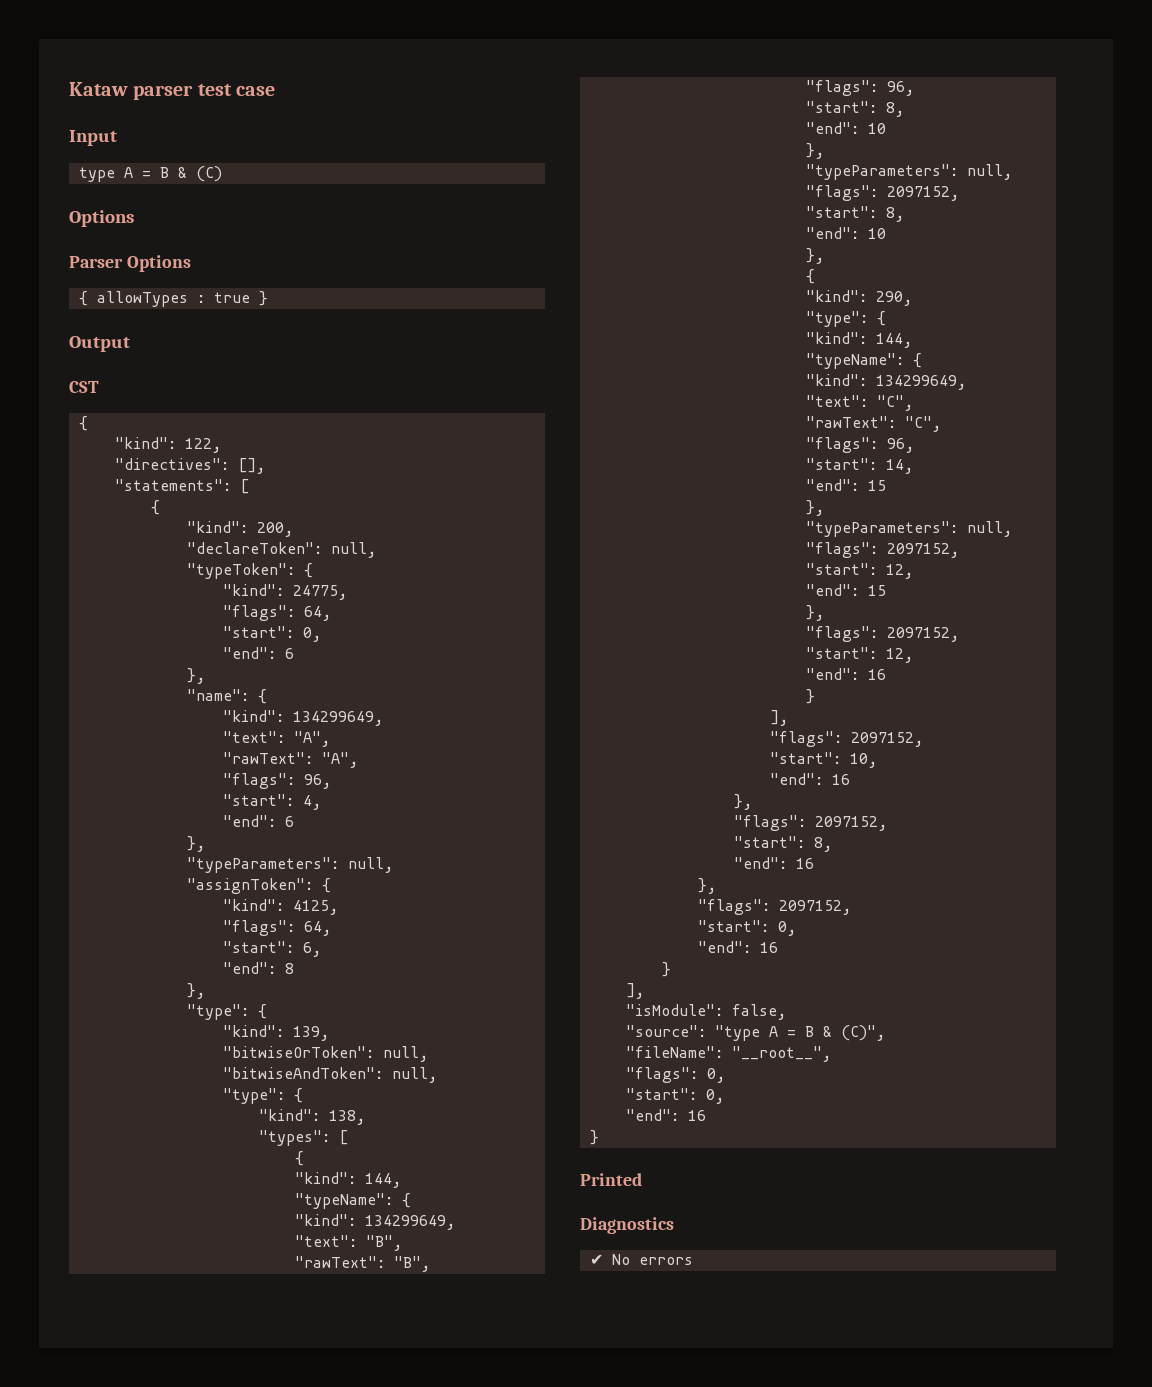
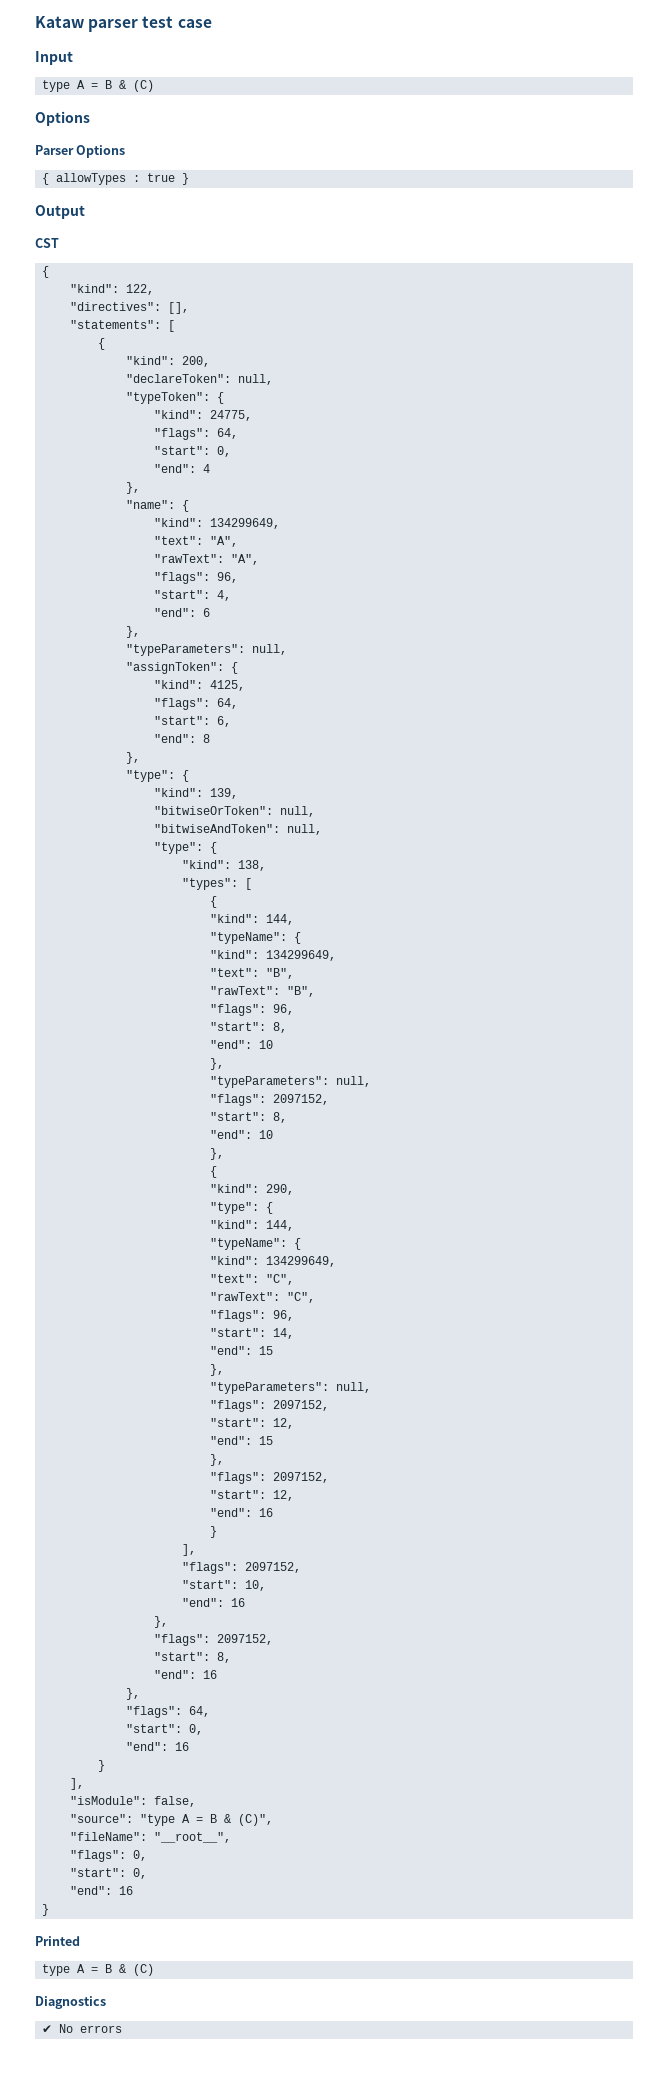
[284,648,294,659] 6 -> [202,464,210,473] 4
[778,900,851,915] 2097152, -> [188,1706,210,1717] 64,
(642, 1179) none -> [41,1964,154,1976] // type A = B & (C)

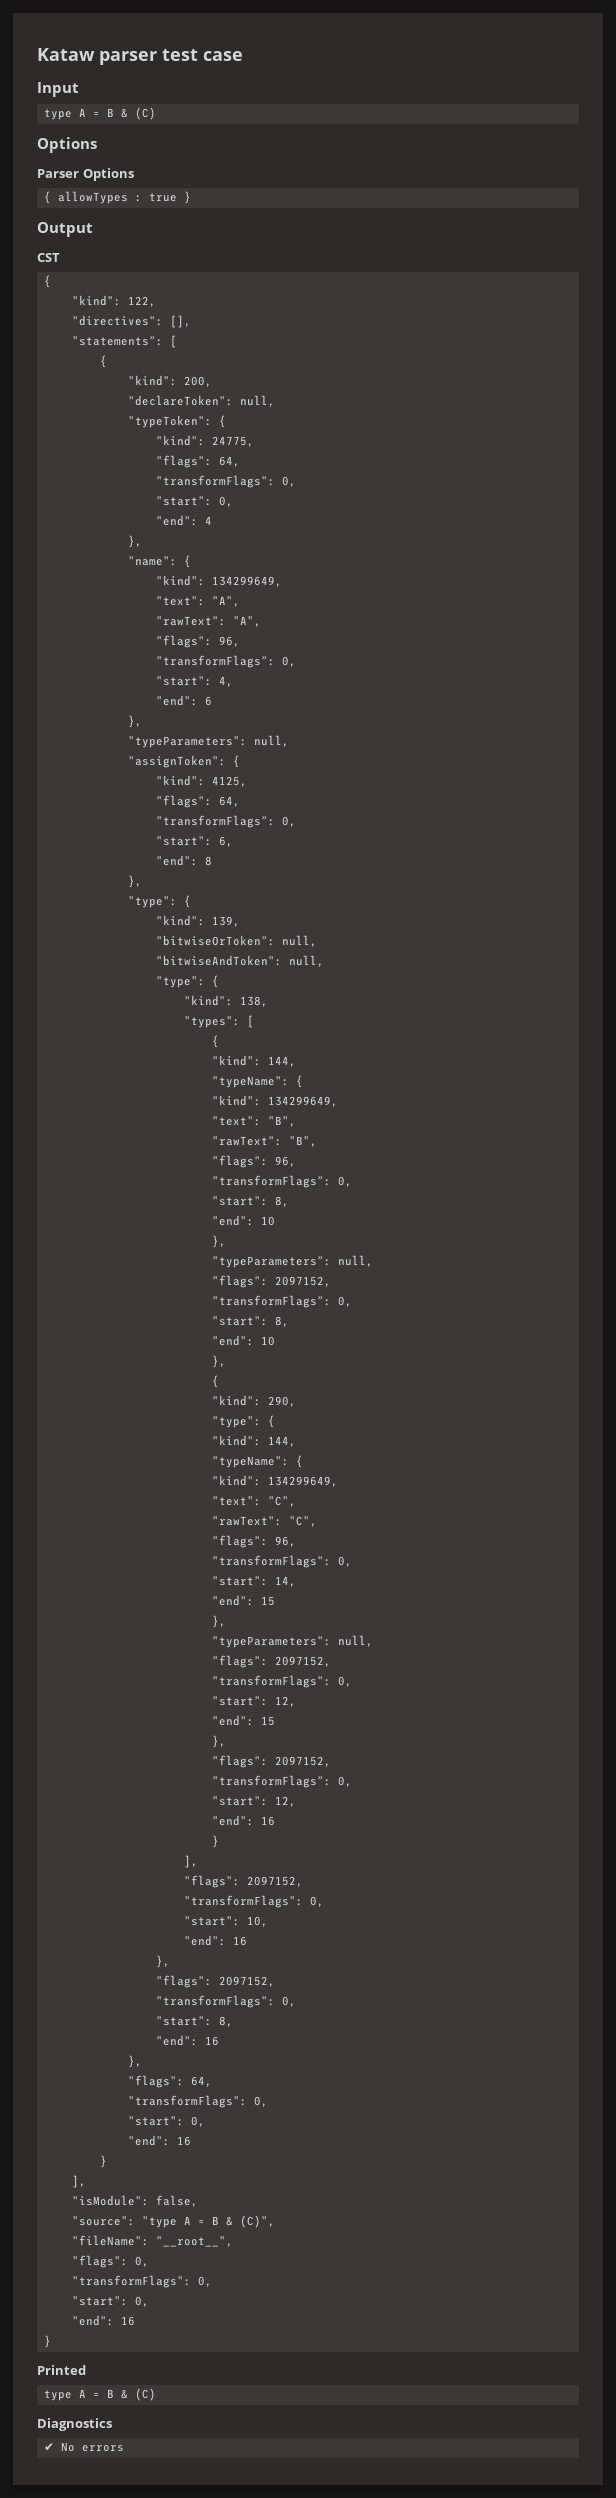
(238, 433) none -> [155,475,296,488] // "transformFlags": 0,
(238, 577) none -> [155,655,296,668] // "transformFlags": 0,
(238, 703) none -> [155,815,296,828] // "transformFlags": 0,
(294, 1009) none -> [211,1175,352,1188] // "transformFlags": 0,
(329, 1099) none -> [211,1295,352,1308] // "transformFlags": 0,
(294, 1315) none -> [211,1555,352,1568] // "transformFlags": 0,
(329, 1405) none -> [211,1675,352,1688] // "transformFlags": 0,
(329, 1477) none -> [211,1775,352,1788] // "transformFlags": 0,
(301, 1567) none -> [183,1895,324,1908] // "transformFlags": 0,
(273, 1639) none -> [155,1995,296,2008] // "transformFlags": 0,
(210, 1711) none -> [127,2095,268,2108] // "transformFlags": 0,
(147, 1855) none -> [71,2275,212,2288] // "transformFlags": 0,

